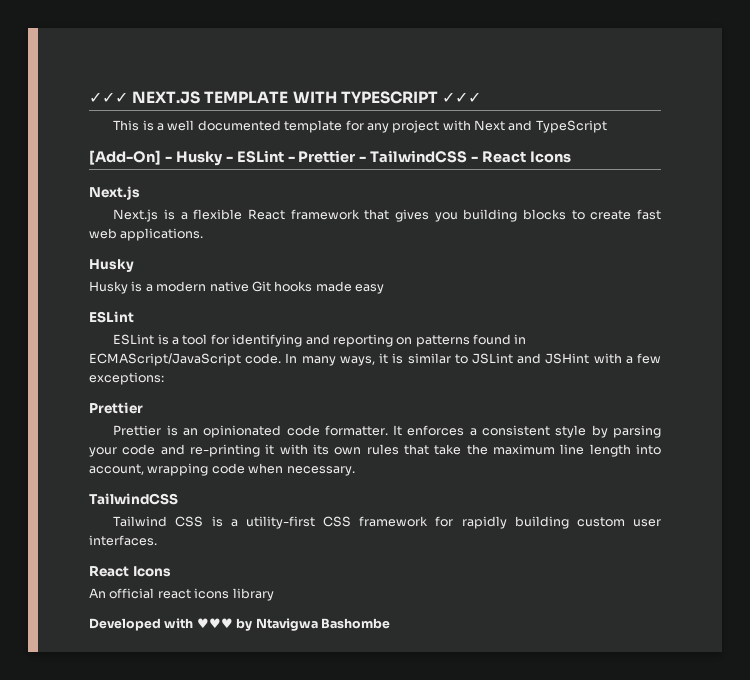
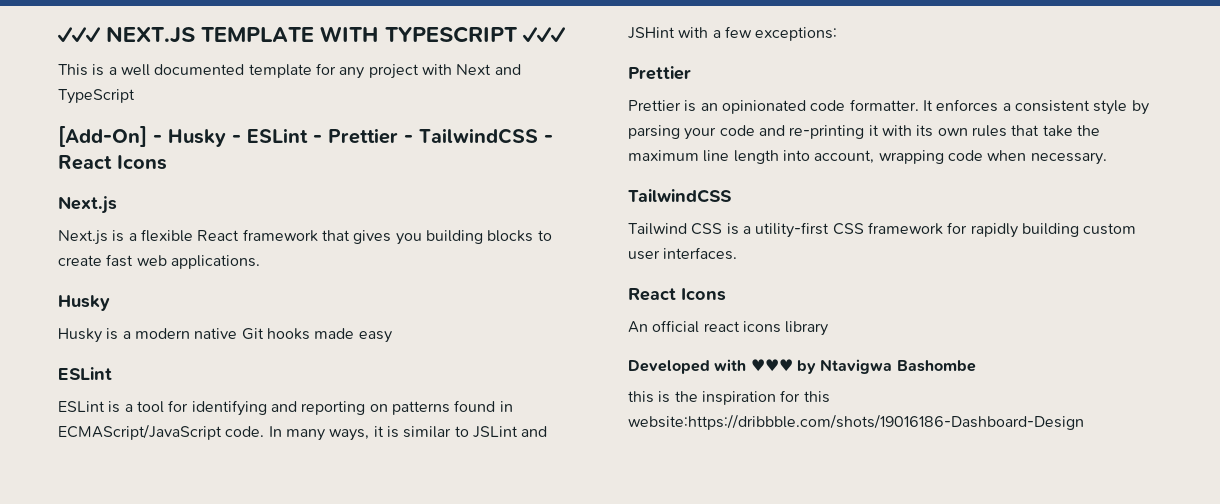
(390, 623) none -> [628,390,830,405] [628,414,1084,430] // this is the inspiration for this website:https://dribbble.com/shots/19016186-Dashboard-Design

